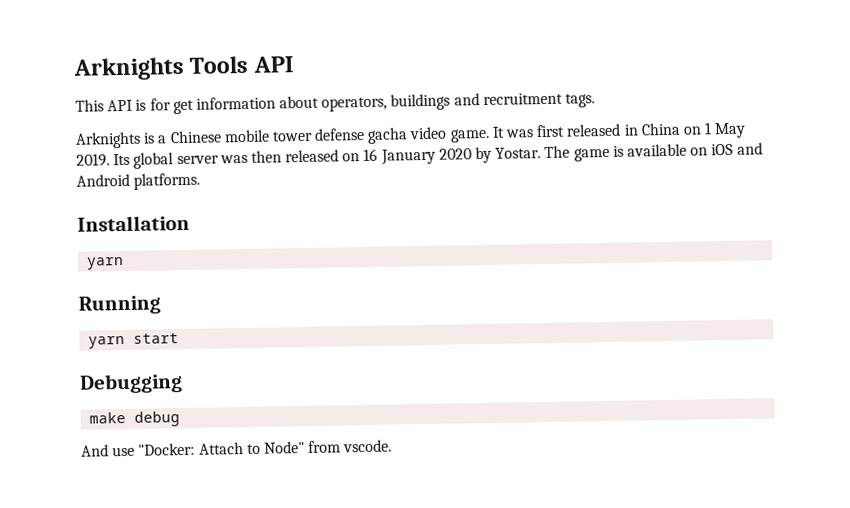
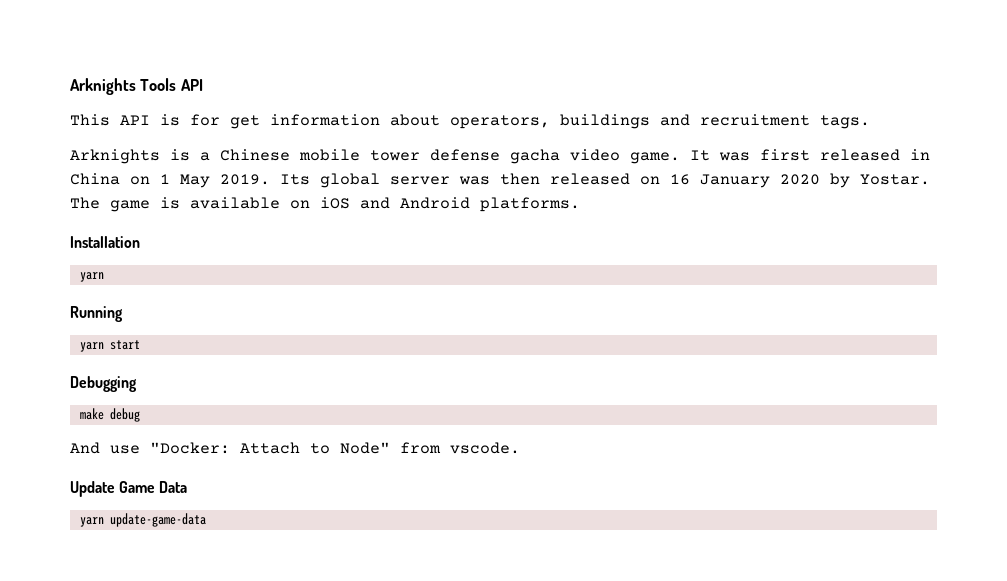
(393, 446) none -> [70,481,188,497] [79,513,206,527] // Update Game Data // yarn update-game-data

